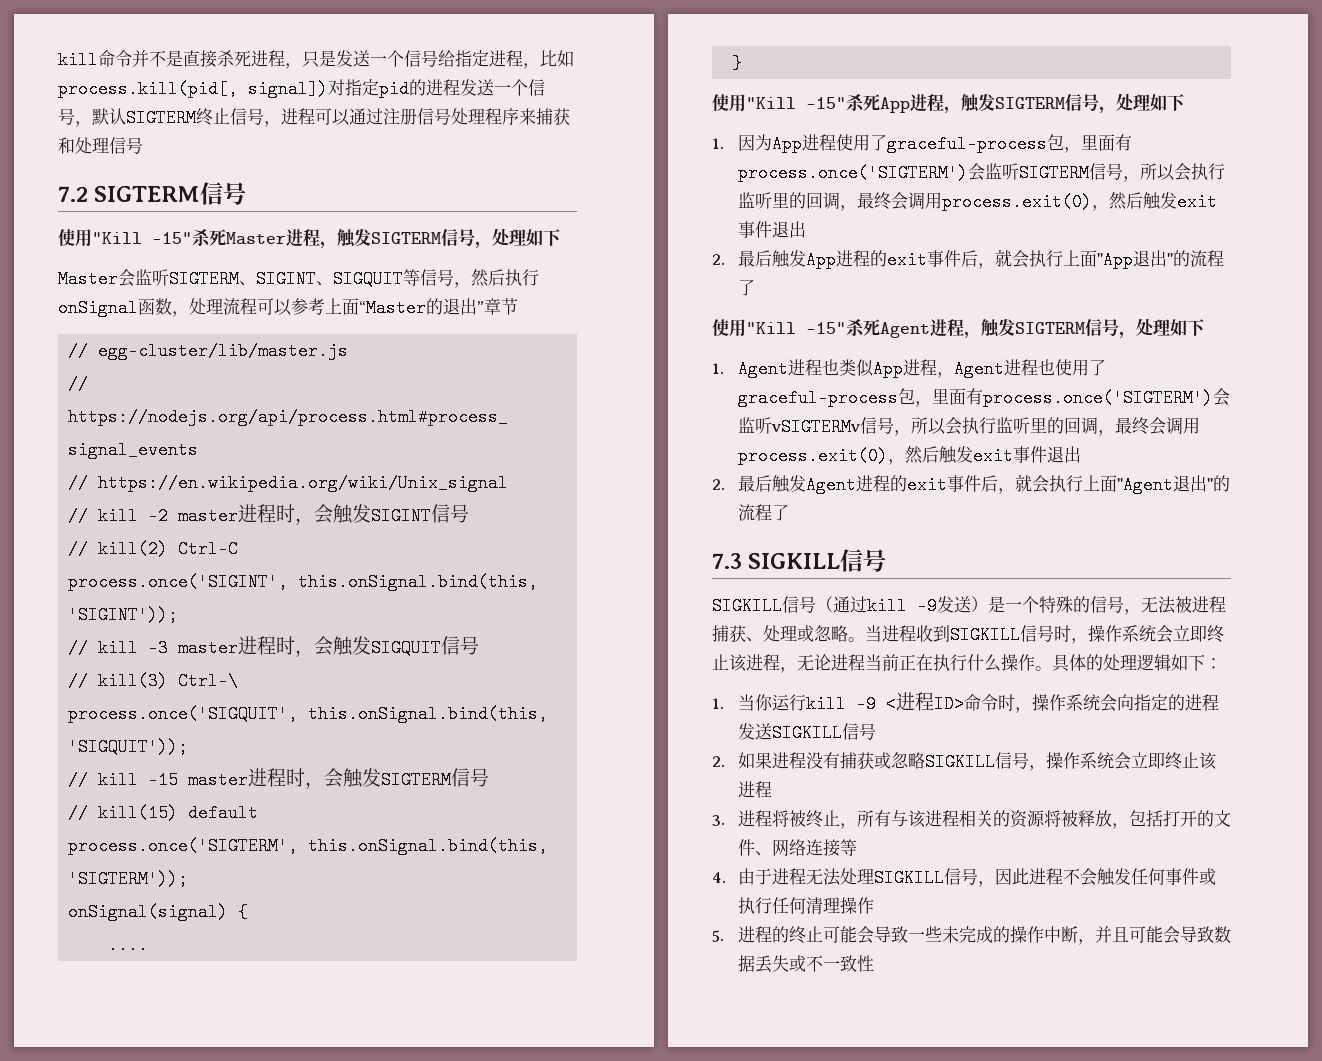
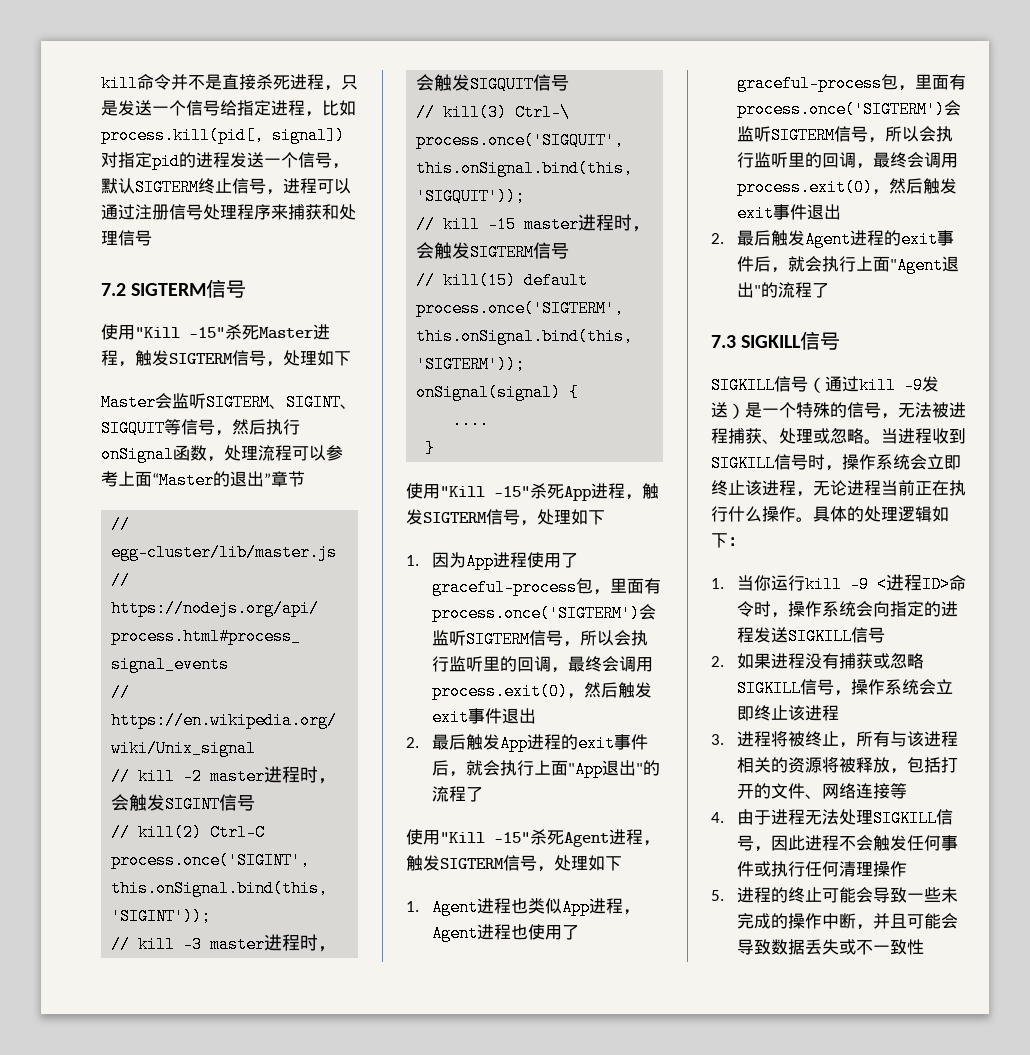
[770,418,860,436] vSIGTERMv -> [770,127,835,144] SIGTERM

